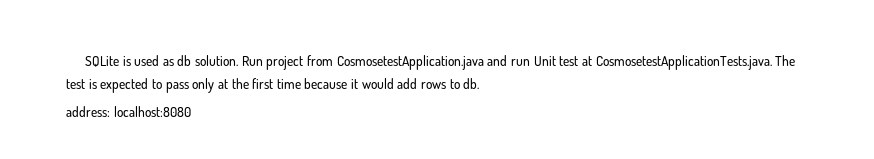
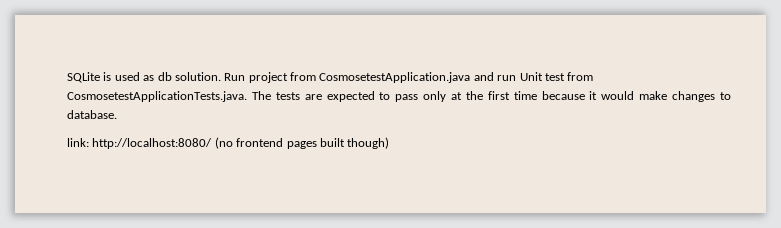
[581,56,592,66] at -> [567,72,594,81] from
[66,79,97,89] test is -> [275,92,322,100] tests are
[397,78,480,89] [66,106,191,117] add rows to db. // address: localhost:8080 -> [639,91,731,102] [67,110,117,119] [67,137,390,149] make changes to database. // link: http://localhost:8080/ (no frontend pages built though)

